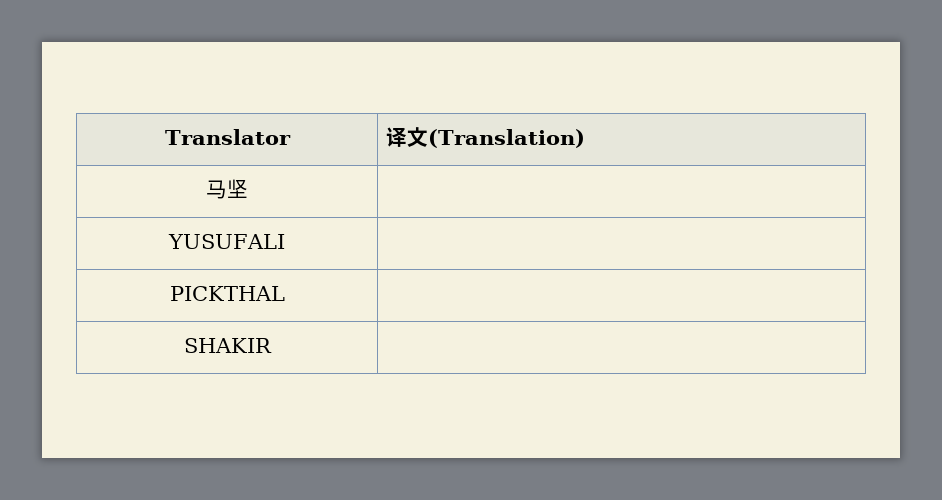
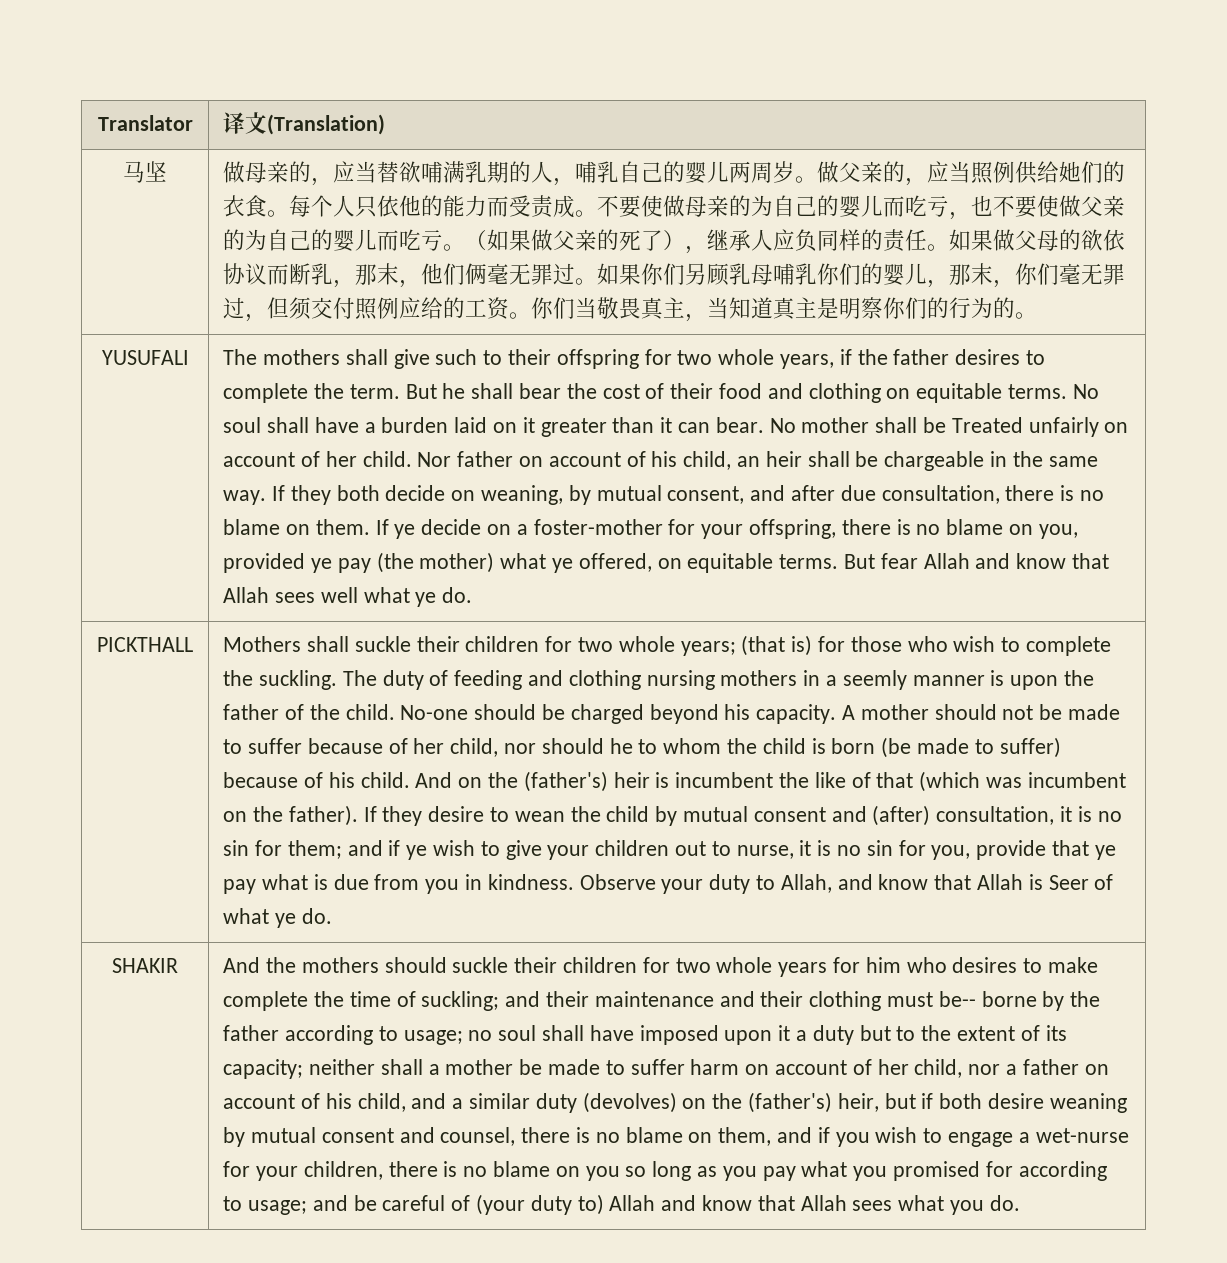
[168,234,286,249] [169,286,285,301] [183,338,272,353] // YUSUFALI | // PICKTHAL | // SHAKIR | -> [223,161,1126,186] [223,195,1126,220] [223,229,1126,254] [223,263,1126,288] [223,297,1038,322] [101,350,189,365] [223,349,1046,369] [223,383,1099,403] [223,417,1129,437] [223,451,1098,471] [223,485,1105,505] [223,519,1078,539] [223,552,1110,573] [223,587,473,607] [97,637,193,652] [223,635,1112,656] [223,670,1095,690] [223,704,1121,724] [223,737,1061,758] [223,771,1126,792] [223,805,1122,826] [223,840,1116,860] [223,874,1114,894] [223,908,332,928] [112,958,178,973] [223,957,1099,977] [223,991,1101,1011] [223,1025,1067,1045] [223,1059,1109,1079] [223,1092,1127,1113] [223,1127,1129,1147] [223,1161,1107,1181] [223,1194,1020,1215] 做母亲的，应当替欲哺满乳期的人，哺乳自己的婴儿两周岁。做父亲的，应当照例供给她们的衣食。每个人只依他的能力而受责成。不要使做母亲的为自己的婴儿而吃亏，也不要使做父亲的为自己的婴儿而吃亏。（如果做父亲的死了），继承人应负同样的责任。如果做父母的欲依协议而断乳，那末，他们俩毫无罪过。如果你们另顾乳母哺乳你们的婴儿，那末，你们毫无罪过，但须交付照例应给的工资。你们当敬畏真主，当知道真主是明察你们的行为的。 // YUSUFALI | The mothers shall give such to their offspring for two whole years, if the father desires to complete the term. But he shall bear the cost of their food and clothing on equitable terms. No soul shall have a burden laid on it greater than it can bear. No mother shall be Treated unfairly on account of her child. Nor father on account of his child, an heir shall be chargeable in the same way. If they both decide on weaning, by mutual consent, and after due consultation, there is no blame on them. If ye decide on a foster-mother for your offspring, there is no blame on you, provided ye pay (the mother) what ye offered, on equitable terms. But fear Allah and know that Allah sees well what ye do. // PICKTHALL | Mothers shall suckle their children for two whole years; (that is) for those who wish to complete the suckling. The duty of feeding and clothing nursing mothers in a seemly manner is upon the father of the child. No-one should be charged beyond his capacity. A mother should not be made to suffer because of her child, nor should he to whom the child is born (be made to suffer) because of his child. And on the (father's) heir is incumbent the like of that (which was incumbent on the father). If they desire to wean the child by mutual consent and (after) consultation, it is no sin for them; and if ye wish to give your children out to nurse, it is no sin for you, provide that ye pay what is due from you in kindness. Observe your duty to Allah, and know that Allah is Seer of what ye do. // SHAKIR | And the mothers should suckle their children for two whole years for him who desires to make complete the time of suckling; and their maintenance and their clothing must be-- borne by the father according to usage; no soul shall have imposed upon it a duty but to the extent of its capacity; neither shall a mother be made to suffer harm on account of her child, nor a father on account of his child, and a similar duty (devolves) on the (father's) heir, but if both desire weaning by mutual consent and counsel, there is no blame on them, and if you wish to engage a wet-nurse for your children, there is no blame on you so long as you pay what you promised for according to usage; and be careful of (your duty to) Allah and know that Allah sees what you do.

